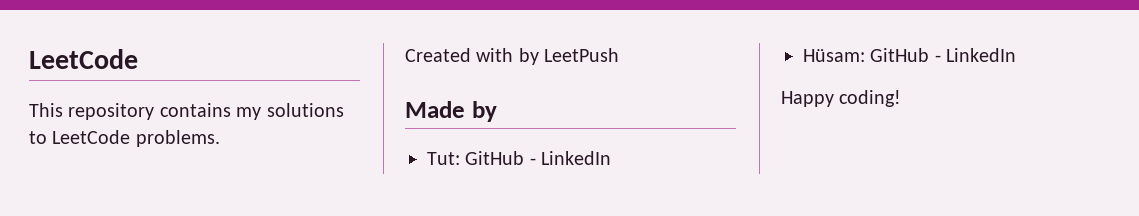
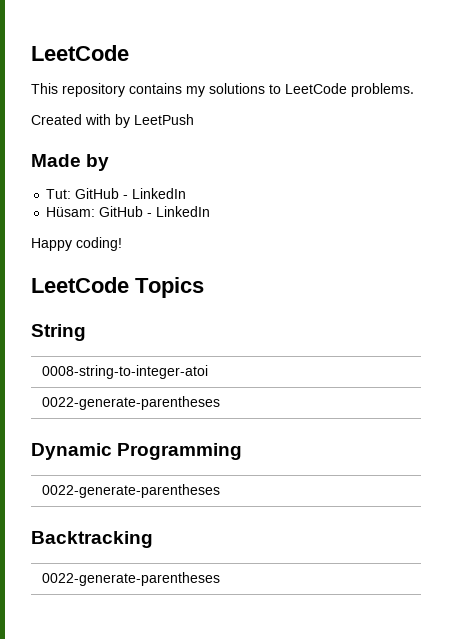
(902, 98) none -> [31,277,204,298] [31,324,86,341] [42,365,209,379] [42,396,221,410] [31,443,243,460] [42,484,221,498] [31,531,153,548] [42,572,221,586] // LeetCode Topics // String // 0008-string-to-integer-atoi // 0022-generate-parentheses // Dynamic Programming // 0022-generate-parentheses // Backtracking // 0022-generate-parentheses

